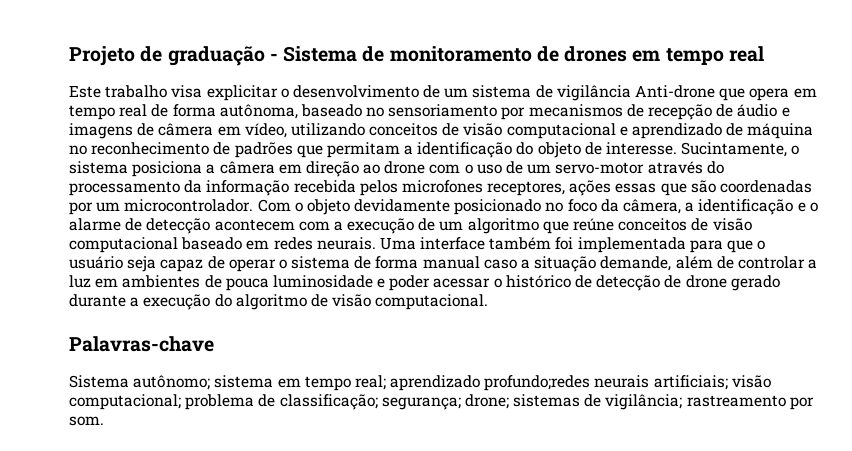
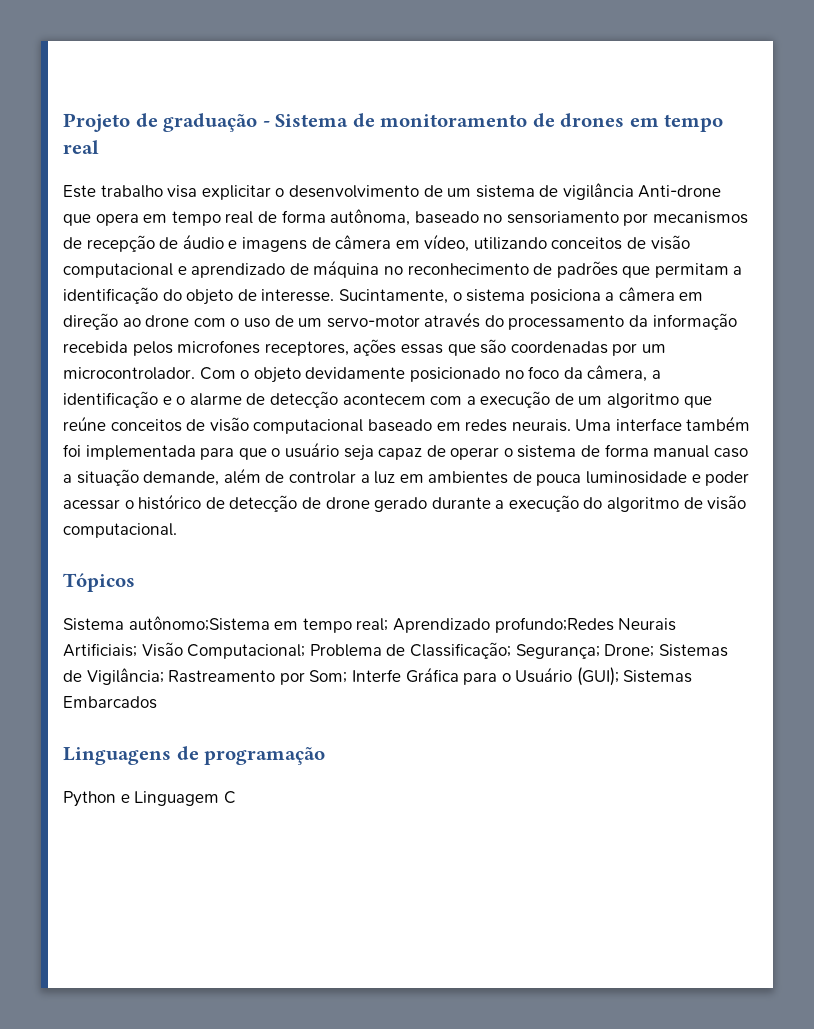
[69,336,214,352] [69,375,274,390] Palavras-chave // Sistema autônomo; sistema -> [63,573,135,592] [63,616,270,631] Tópicos // Sistema autônomo;Sistema
[390,375,771,391] [69,394,814,410] [69,416,104,426] aprendizado profundo;redes neurais artificiais; visão computacional; problema de classificação; segurança; drone; sistemas de vigilância; rastreamento por som. -> [392,617,677,633] [63,642,728,659] [63,667,693,686] [63,696,157,709] [63,746,326,765] [63,791,236,807] Aprendizado profundo;Redes Neurais Artificiais; Visão Computacional; Problema de Classificação; Segurança; Drone; Sistemas de Vigilância; Rastreamento por Som; Interfe Gráfica para o Usuário (GUI); Sistemas Embarcados // Linguagens de programação // Python e Linguagem C

